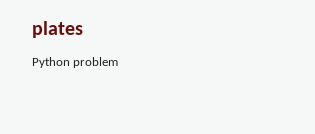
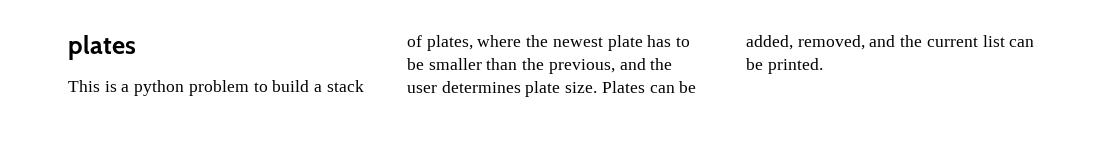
[32,57,119,68] Python problem -> [68,80,364,96] [407,35,691,51] [407,58,673,74] [407,81,697,97] [746,35,1035,50] [746,58,823,74] This is a python problem to build a stack of plates, where the newest plate has to be smaller than the previous, and the user determines plate size. Plates can be added, removed, and the current list can be printed.

